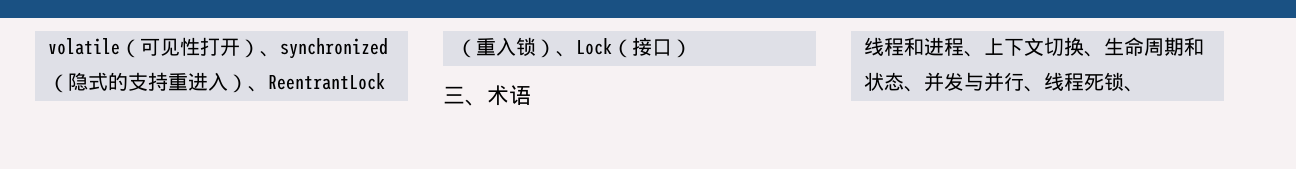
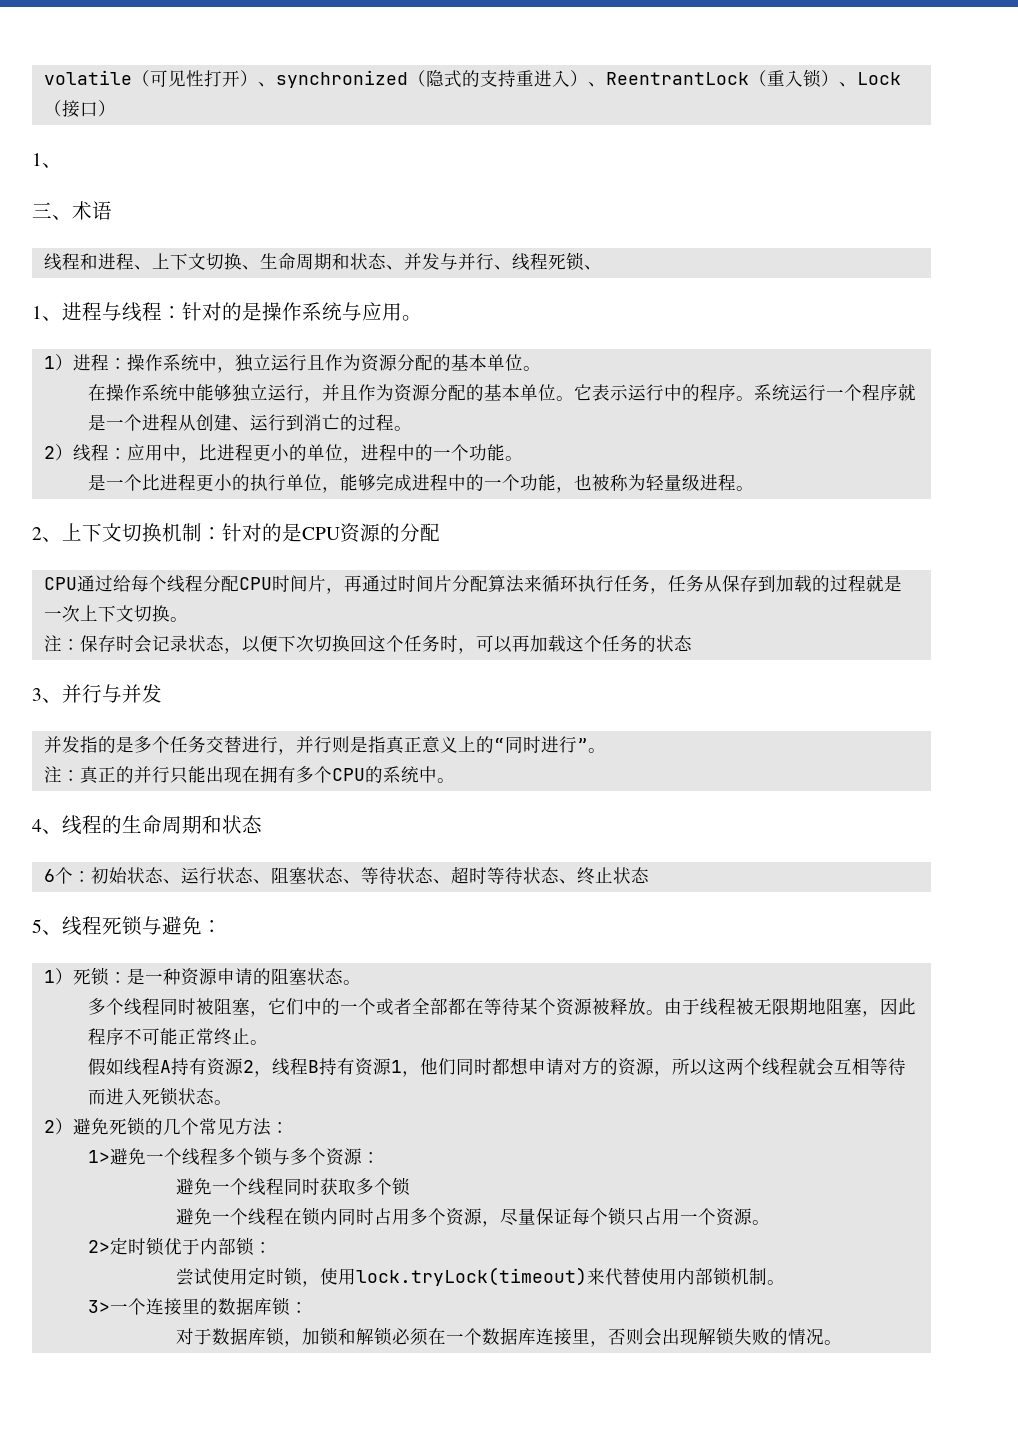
(692, 48) none -> [32,153,62,168] // 1、
(1144, 89) none -> [32,302,422,322] [43,354,541,373] [87,383,916,403] [87,414,412,431] [43,444,523,463] [87,473,754,493] [32,523,440,543] [43,574,902,594] [43,605,188,622] [43,635,692,654] [32,684,162,703] [43,736,606,755] [43,766,455,784] [32,815,262,835] [43,866,649,885] [32,916,222,936] [43,967,361,986] [87,998,916,1017] [87,1028,268,1046] [87,1057,906,1077] [87,1087,232,1106] [43,1117,289,1136] [87,1147,380,1166] [175,1177,410,1196] [175,1207,770,1227] [87,1237,272,1256] [175,1267,785,1287] [87,1297,308,1316] [175,1327,842,1347] // 1、进程与线程：针对的是操作系统与应用。 // 1）进程：操作系统中，独立运行且作为资源分配的基本单位。 // 在操作系统中能够独立运行，并且作为资源分配的基本单位。它表示运行中的程序。系统运行一个程序就是一个进程从创建、运行到消亡的过程。 // 2）线程：应用中，比进程更小的单位，进程中的一个功能。 // 是一个比进程更小的执行单位，能够完成进程中的一个功能，也被称为轻量级进程。 // 2、上下文切换机制：针对的是CPU资源的分配 // CPU通过给每个线程分配CPU时间片，再通过时间片分配算法来循环执行任务，任务从保存到加载的过程就是一次上下文切换。 // 注：保存时会记录状态，以便下次切换回这个任务时，可以再加载这个任务的状态 // 3、并行与并发 // 并发指的是多个任务交替进行，并行则是指真正意义上的“同时进行”。 // 注：真正的并行只能出现在拥有多个CPU的系统中。 // 4、线程的生命周期和状态 // 6个：初始状态、运行状态、阻塞状态、等待状态、超时等待状态、终止状态 // 5、线程死锁与避免： // 1）死锁：是一种资源申请的阻塞状态。 // 多个线程同时被阻塞，它们中的一个或者全部都在等待某个资源被释放。由于线程被无限期地阻塞，因此程序不可能正常终止。 // 假如线程A持有资源2，线程B持有资源1，他们同时都想申请对方的资源，所以这两个线程就会互相等待而进入死锁状态。 // 2）避免死锁的几个常见方法： // 1>避免一个线程多个锁与多个资源： // 避免一个线程同时获取多个锁 // 避免一个线程在锁内同时占用多个资源，尽量保证每个锁只占用一个资源。 // 2>定时锁优于内部锁： // 尝试使用定时锁，使用lock.tryLock(timeout)来代替使用内部锁机制。 // 3>一个连接里的数据库锁： // 对于数据库锁，加锁和解锁必须在一个数据库连接里，否则会出现解锁失败的情况。

